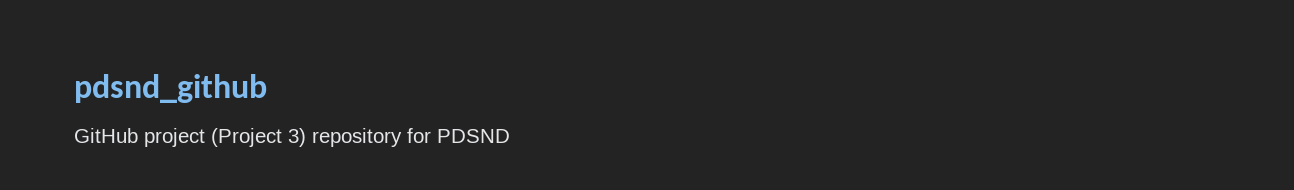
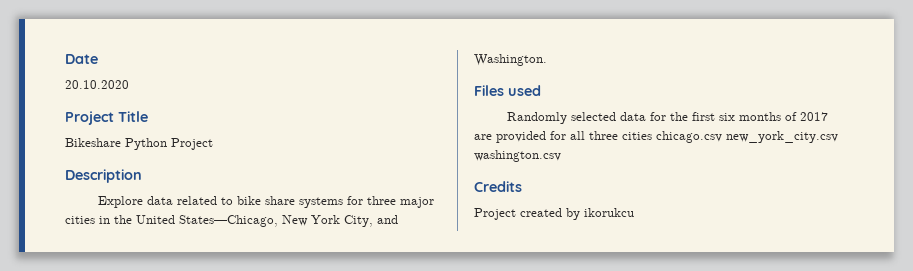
[74,74,267,103] [74,128,510,147] pdsnd_github // GitHub project (Project 3) repository for PDSND -> [65,54,98,64] [65,80,129,89] [65,111,148,125] [65,138,213,150] [65,169,142,183] [98,196,435,208] [65,215,398,227] [474,54,547,66] [474,85,541,96] [507,112,829,124] [474,131,838,143] [474,150,561,162] [474,181,522,192] [474,208,634,220] Date // 20.10.2020 // Project Title // Bikeshare Python Project // Description // Explore data related to bike share systems for three major cities in the United States—Chicago, New York City, and Washington. // Files used // Randomly selected data for the first six months of 2017 are provided for all three cities chicago.csv new_york_city.csv washington.csv // Credits // Project created by ikorukcu

